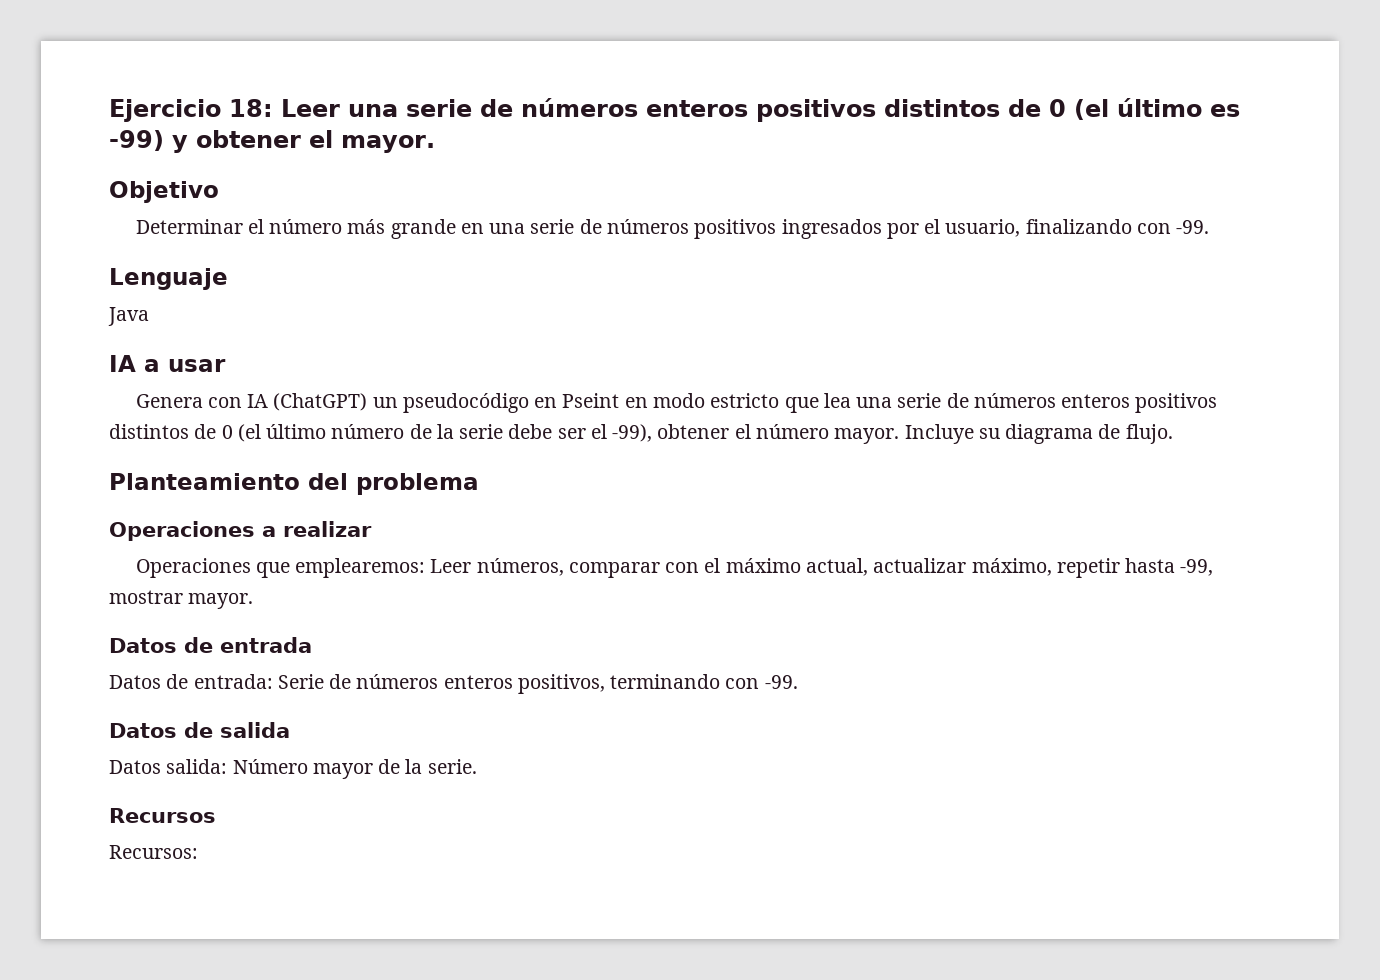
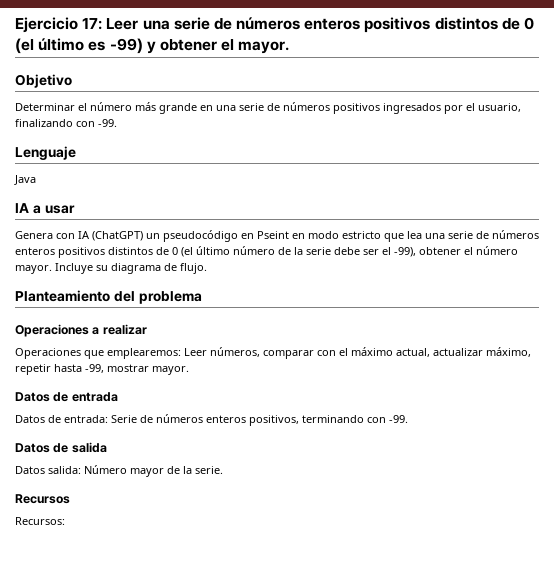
[229,99,273,117] 18: -> [82,18,103,30] 17:

